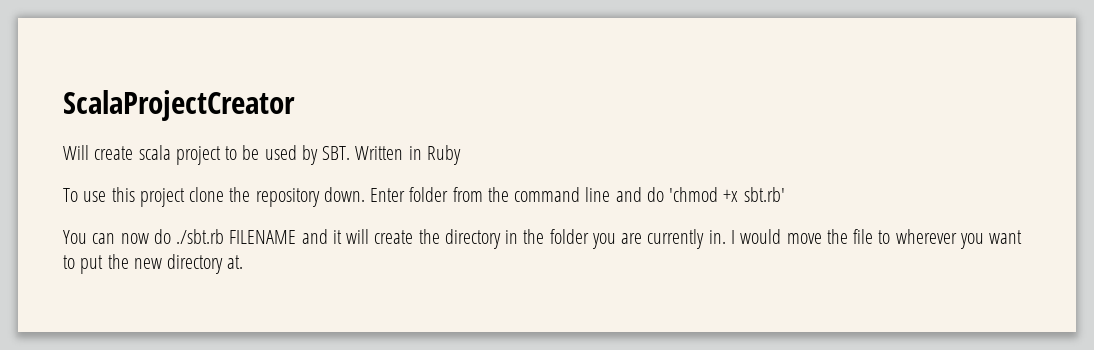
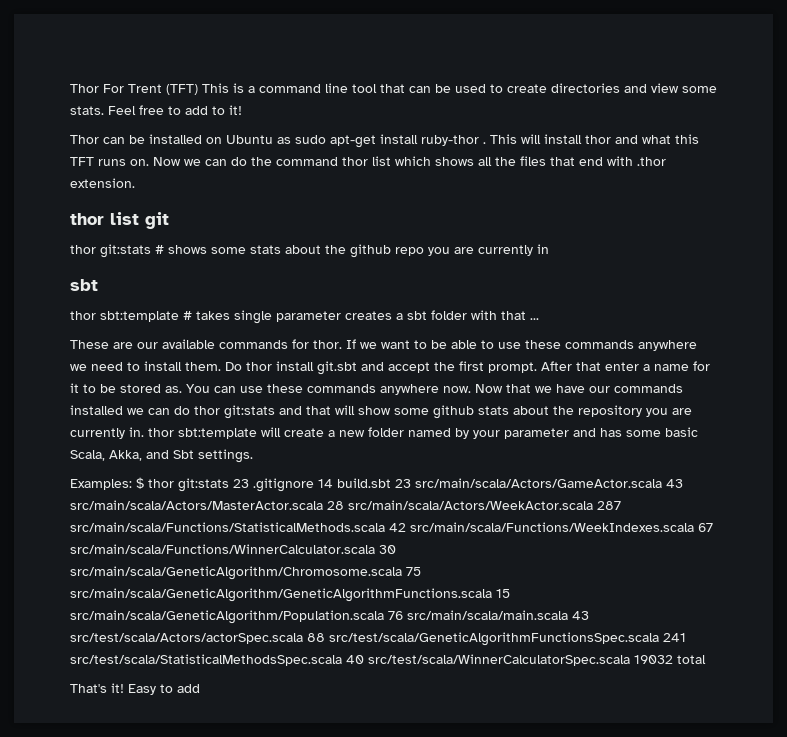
[63,90,295,121] [63,145,461,165] [63,187,785,207] [63,229,1023,249] [63,254,244,274] ScalaProjectCreator // Will create scala project to be used by SBT. Written in Ruby // To use this project clone the repository down. Enter folder from the command line and do 'chmod +x sbt.rb' // You can now do ./sbt.rb FILENAME and it will create the directory in the folder you are currently in. I would move the file to wherever you want to put the new directory at. -> [70,83,717,95] [70,105,242,115] [70,134,699,148] [70,156,666,166] [70,178,135,188] [70,212,169,229] [70,244,549,258] [70,279,98,291] [70,310,539,324] [70,339,697,351] [70,361,710,375] [70,383,683,395] [70,405,692,419] [70,427,698,439] [70,449,253,463] [70,477,683,492] [70,500,621,510] [70,522,713,532] [70,544,396,554] [70,566,421,580] [70,588,510,602] [70,610,589,624] [70,632,686,646] [70,654,706,666] [70,683,200,695] Thor For Trent (TFT) This is a command line tool that can be used to create directories and view some stats. Feel free to add to it! // Thor can be installed on Ubuntu as sudo apt-get install ruby-thor . This will install thor and what this TFT runs on. Now we can do the command thor list which shows all the files that end with .thor extension. // thor list git // thor git:stats # shows some stats about the github repo you are currently in // sbt // thor sbt:template # takes single parameter creates a sbt folder with that ... // These are our available commands for thor. If we want to be able to use these commands anywhere we need to install them. Do thor install git.sbt and accept the first prompt. After that enter a name for it to be stored as. You can use these commands anywhere now. Now that we have our commands installed we can do thor git:stats and that will show some github stats about the repository you are currently in. thor sbt:template will create a new folder named by your parameter and has some basic Scala, Akka, and Sbt settings. // Examples: $ thor git:stats 23 .gitignore 14 build.sbt 23 src/main/scala/Actors/GameActor.scala 43 src/main/scala/Actors/MasterActor.scala 28 src/main/scala/Actors/WeekActor.scala 287 src/main/scala/Functions/StatisticalMethods.scala 42 src/main/scala/Functions/WeekIndexes.scala 67 src/main/scala/Functions/WinnerCalculator.scala 30 src/main/scala/GeneticAlgorithm/Chromosome.scala 75 src/main/scala/GeneticAlgorithm/GeneticAlgorithmFunctions.scala 15 src/main/scala/GeneticAlgorithm/Population.scala 76 src/main/scala/main.scala 43 src/test/scala/Actors/actorSpec.scala 88 src/test/scala/GeneticAlgorithmFunctionsSpec.scala 241 src/test/scala/StatisticalMethodsSpec.scala 40 src/test/scala/WinnerCalculatorSpec.scala 19032 total // That's it! Easy to add

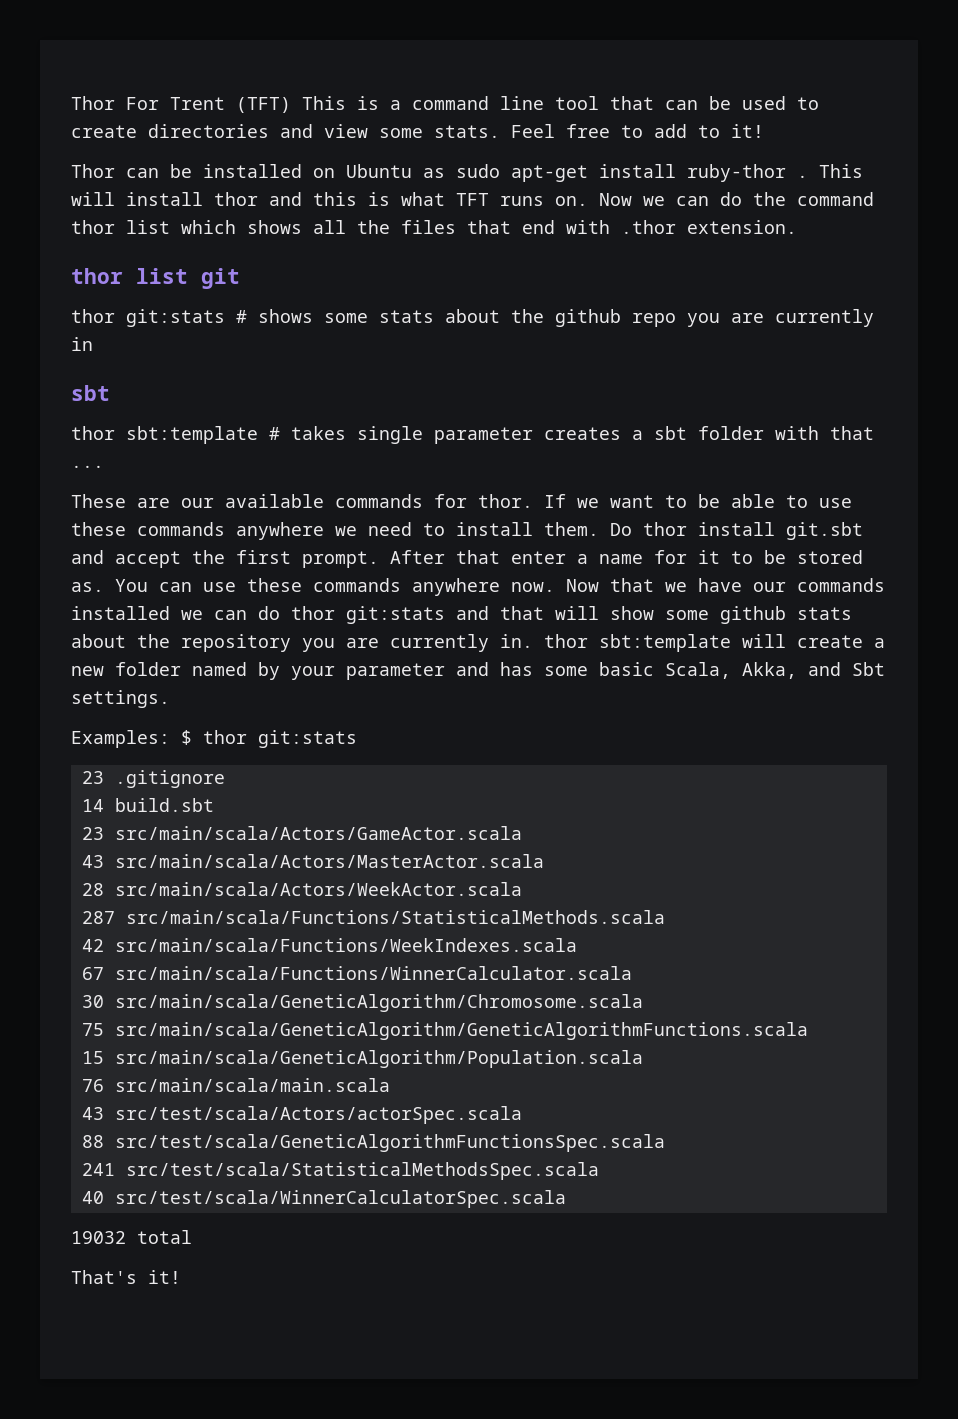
[642,134,699,144] what this -> [313,192,445,206] this is what
(229, 485) none -> (357, 739) //
(314, 485) none -> (225, 779) //
(391, 483) none -> (214, 805) //
(662, 483) none -> (522, 833) //
(323, 505) none -> (544, 861) //
(593, 505) none -> (522, 889) //
(385, 527) none -> (665, 917) //
(694, 527) none -> (577, 945) //
(375, 549) none -> (632, 973) //
(402, 573) none -> (643, 1003) //
(492, 595) none -> (808, 1031) //
(384, 617) none -> (643, 1059) //
(568, 615) none -> (390, 1085) //
(303, 638) none -> (522, 1115) //
(659, 639) none -> (665, 1143) //
(342, 660) none -> (599, 1171) //
(630, 660) none -> (566, 1199) //
[128,684,200,695] Easy to add -> (181, 1277) none

